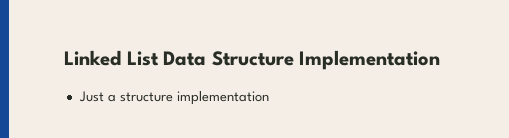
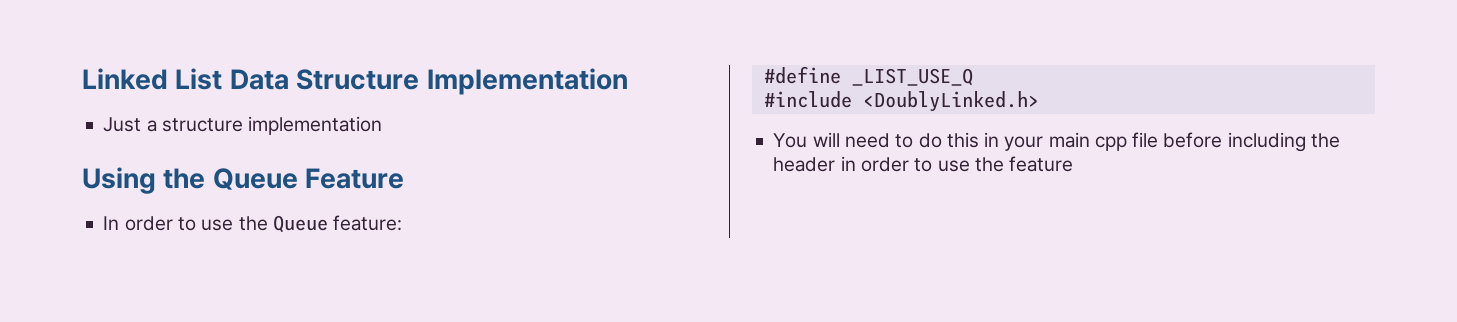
(269, 98) none -> [82,167,405,194] [103,215,403,233] [763,66,973,86] [763,91,1039,112] [773,132,1340,152] [773,156,1074,172] // Using the Queue Feature // In order to use the Queue feature: // #define _LIST_USE_Q // #include <DoublyLinked.h> // You will need to do this in your main cpp file before including the header in order to use the feature

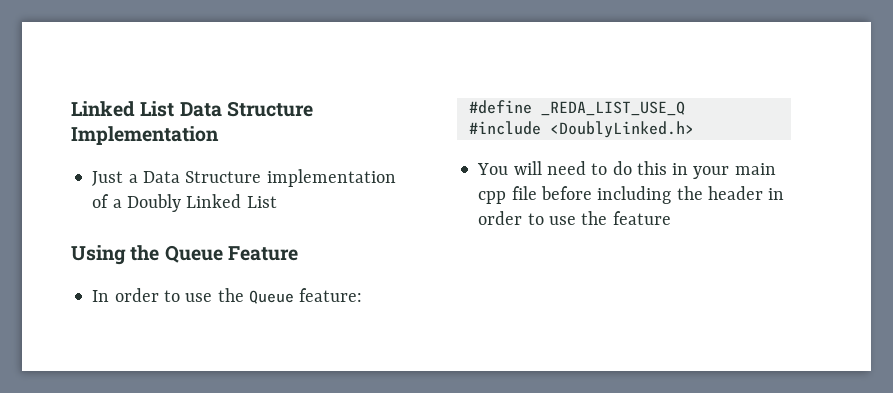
[161,118,243,132] structure -> [142,171,262,183] Data Structure
(383, 125) none -> [92,194,277,212] of a Doubly Linked List
[851,68,973,86] _LIST_USE_Q -> [540,101,685,116] _REDA_LIST_USE_Q

